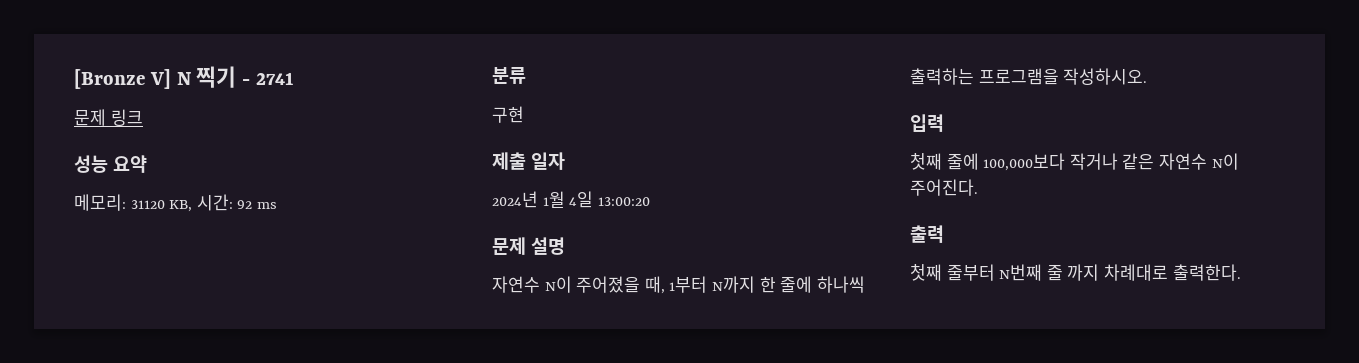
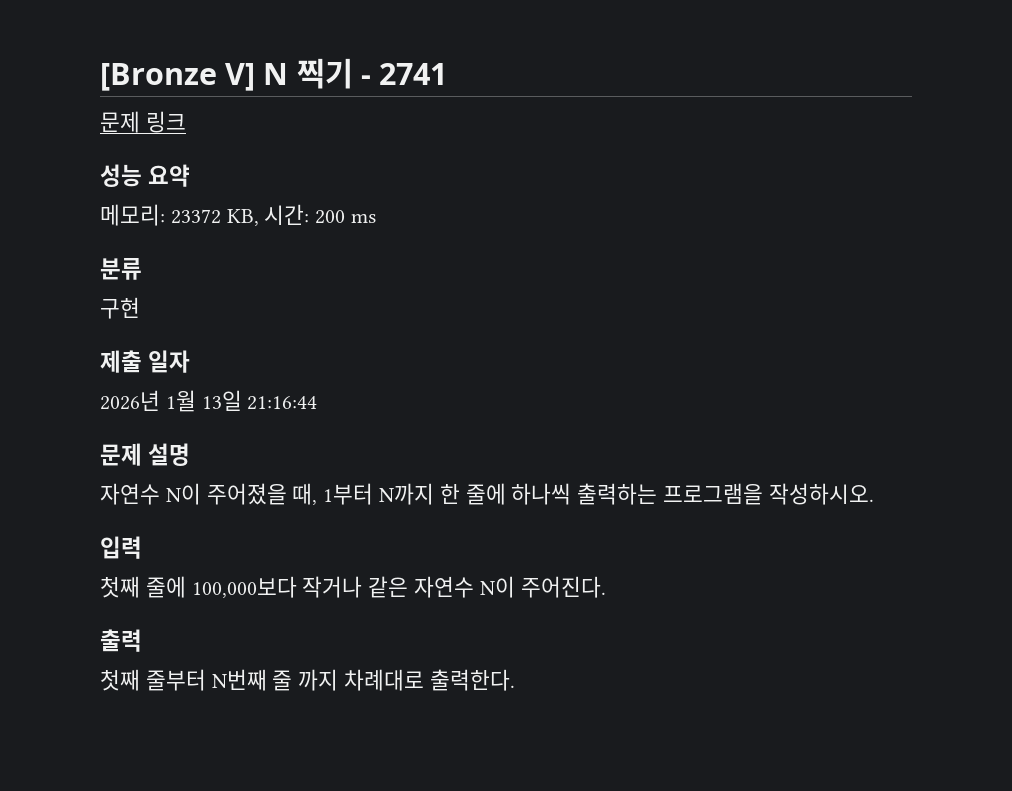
[130,200,165,209] 31120 -> [170,209,221,224] 23372
[237,200,253,209] 92 -> [315,210,346,224] 200
[492,191,650,208] 2024년 1월 4일 13:00:20 -> [100,390,318,412] 2026년 1월 13일 21:16:44

